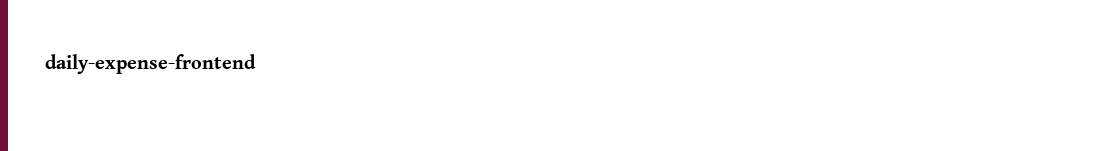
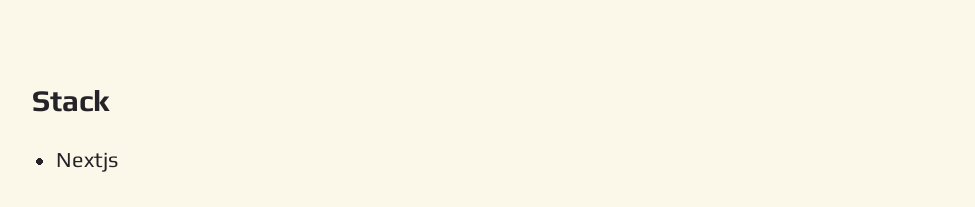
[45,54,256,74] daily-expense-frontend -> [32,90,110,112] [55,152,118,172] Stack // Nextjs

